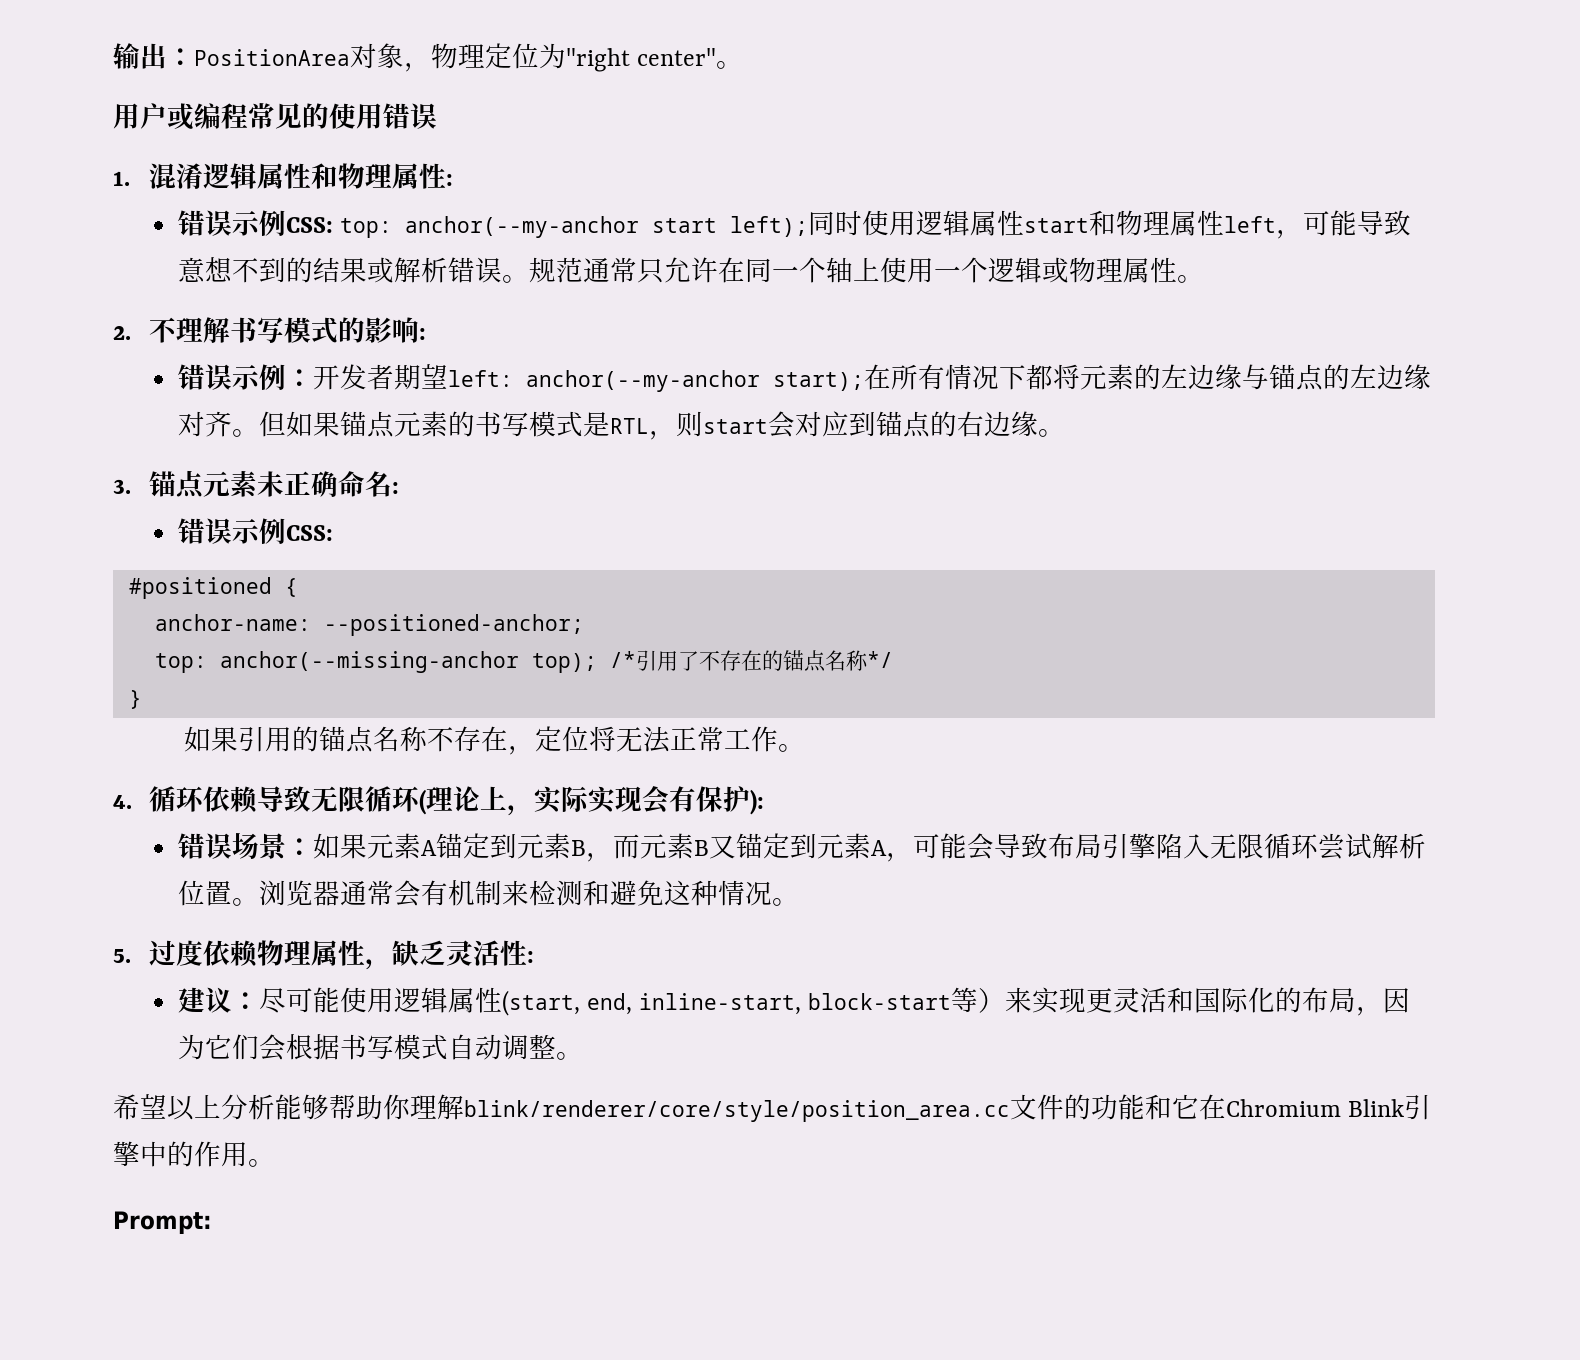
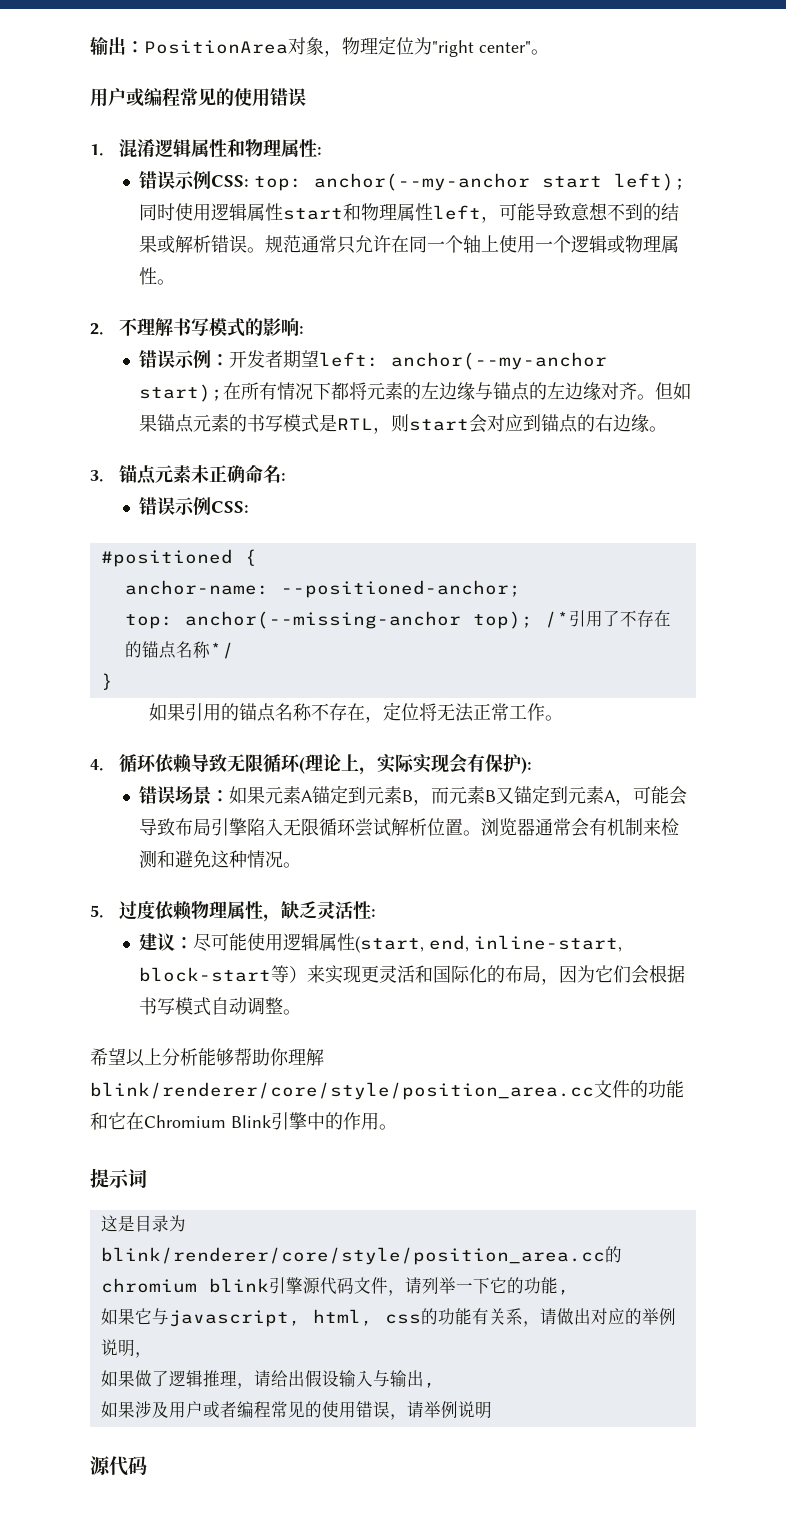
[113,1211,212,1234] Prompt: -> [90,1168,147,1188] [100,1215,186,1232] [100,1246,622,1265] [100,1277,570,1296] [100,1308,676,1327] [100,1339,152,1358] [100,1370,436,1389] [100,1401,492,1420] [90,1456,147,1476] 提示词 // 这是目录为blink/renderer/core/style/position_area.cc的chromium blink引擎源代码文件，请列举一下它的功能, // 如果它与javascript, html, css的功能有关系，请做出对应的举例说明， // 如果做了逻辑推理，请给出假设输入与输出, // 如果涉及用户或者编程常见的使用错误，请举例说明 // 源代码

